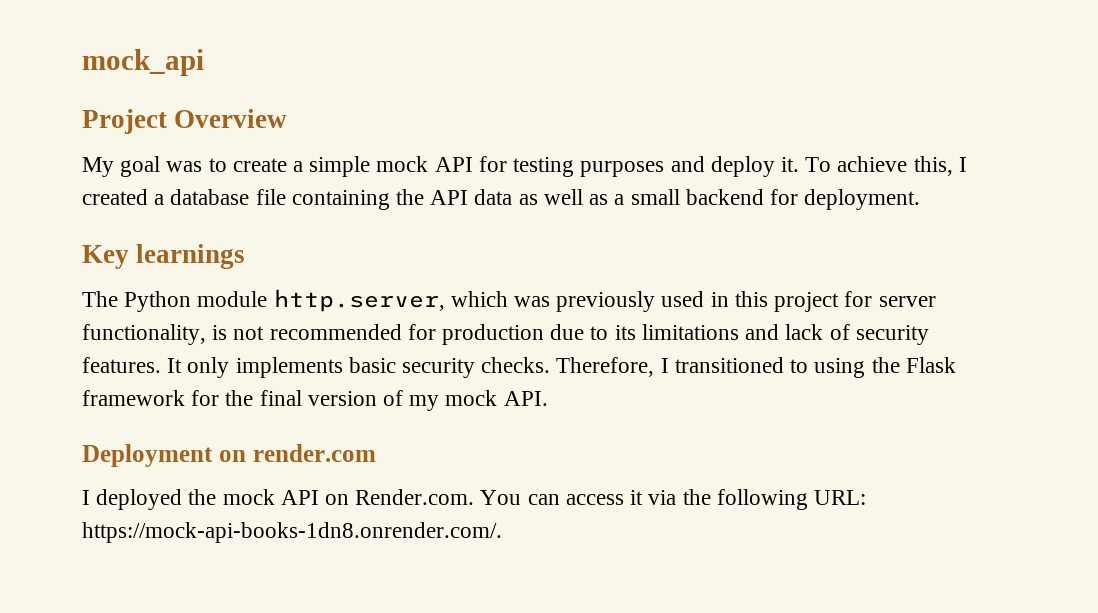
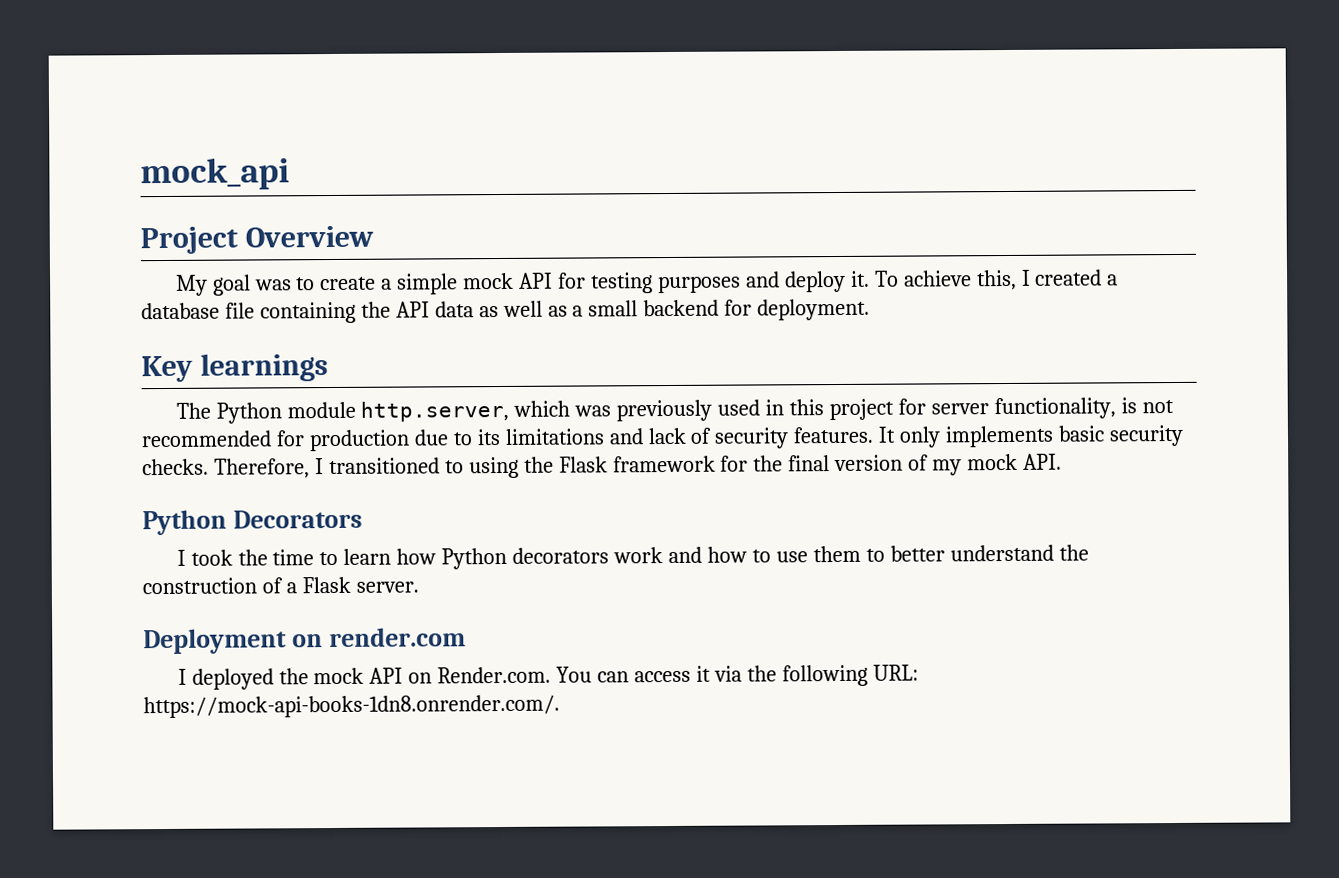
(548, 398) none -> [142,509,363,536] [176,544,1089,570] [142,576,419,595] // Python Decorators // I took the time to learn how Python decorators work and how to use them to better understand the construction of a Flask server.

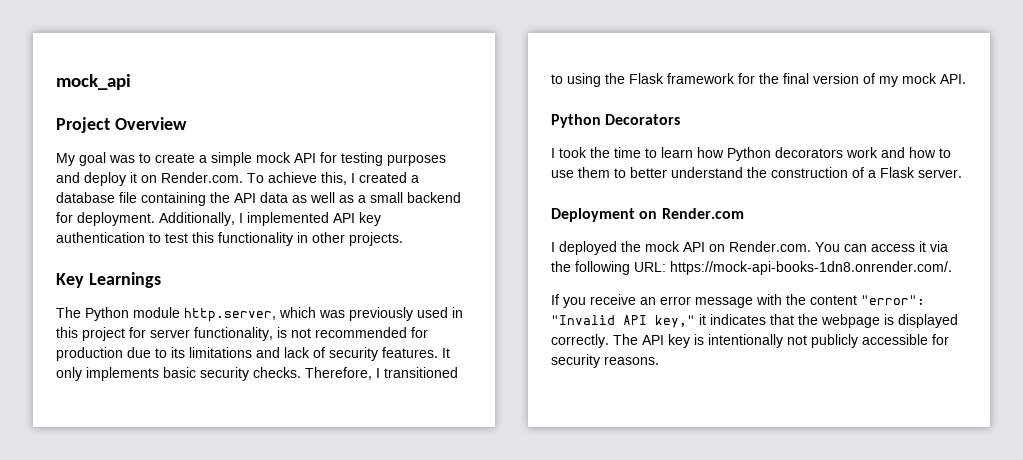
[850,270,870,287] it. -> [130,172,243,183] it on Render.com.
(871, 309) none -> [159,212,381,226] [56,232,403,246] Additionally, I implemented API key authentication to test this functionality in other projects.
[199,353,328,382] learnings -> [88,272,161,288] Learnings
[328,627,466,648] render.com -> [661,208,744,219] Render.com
(560, 706) none -> [551,294,925,308] [551,314,958,328] [551,334,949,348] [551,354,659,368] // If you receive an error message with the content "error": "Invalid API key," it indicates that the webpage is displayed correctly. The API key is intentionally not publicly accessible for security reasons.

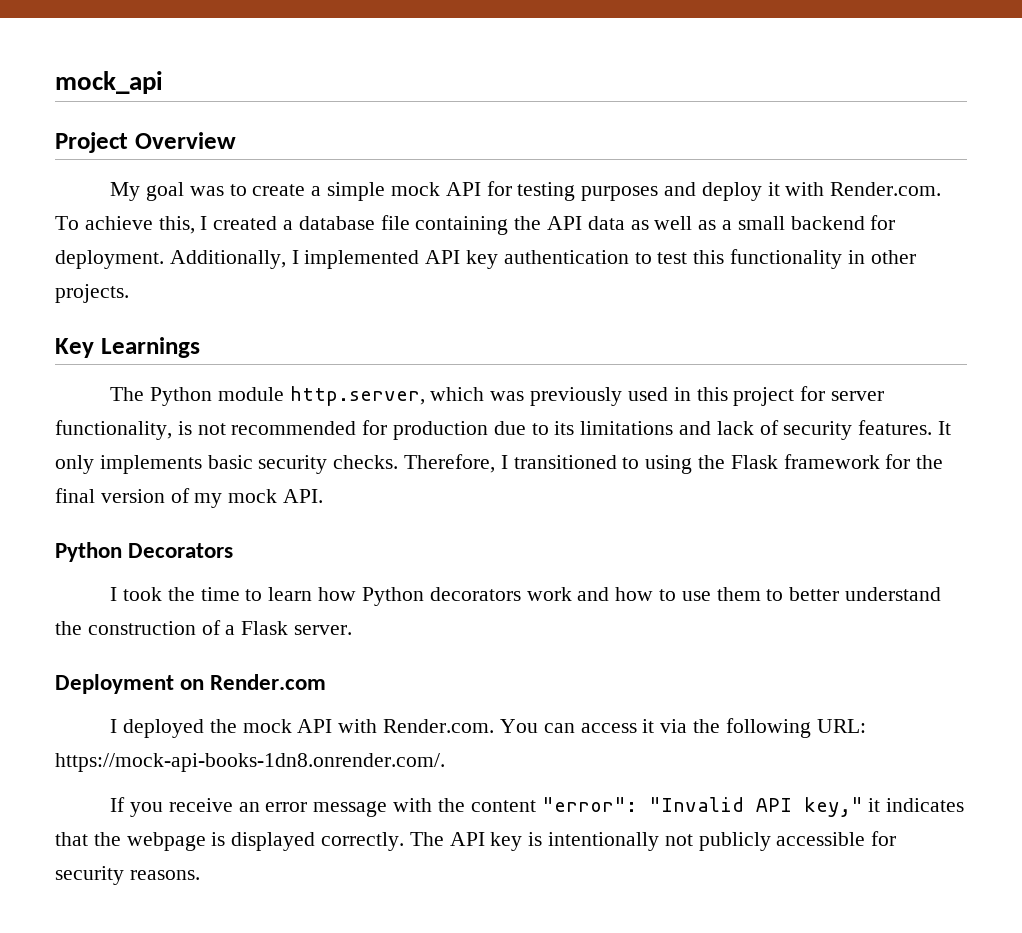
[141,175,157,183] on -> [785,182,825,196] with
[709,244,725,252] on -> [338,719,378,733] with

